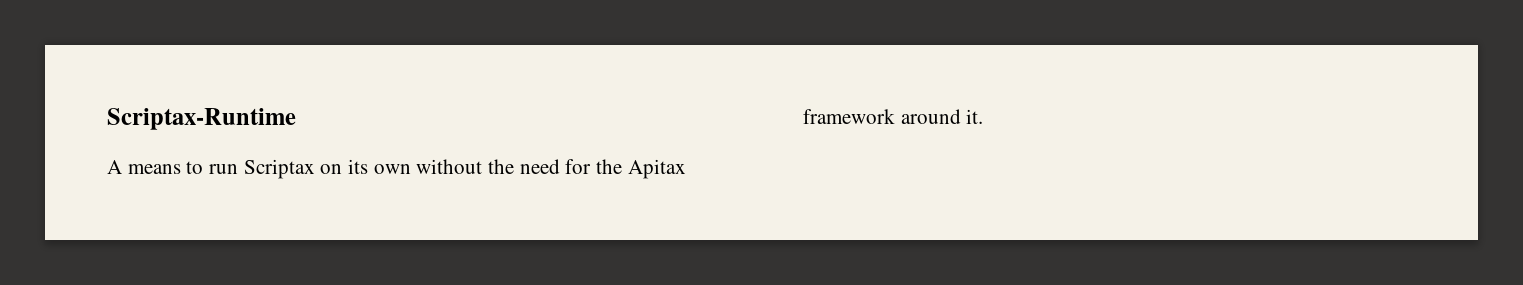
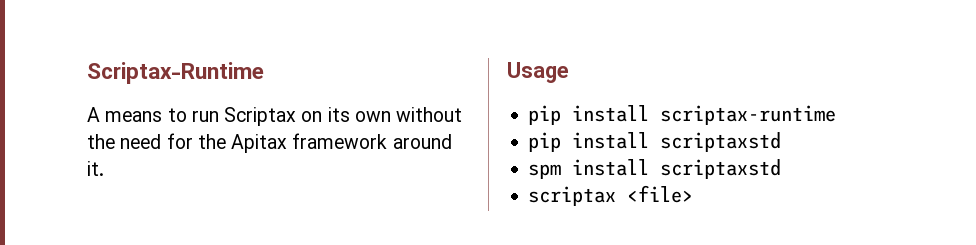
(984, 116) none -> [507,62,569,83] [528,105,837,125] [528,132,782,152] [528,159,782,179] [528,185,694,206] // Usage // pip install scriptax-runtime // pip install scriptaxstd // spm install scriptaxstd // scriptax <file>

